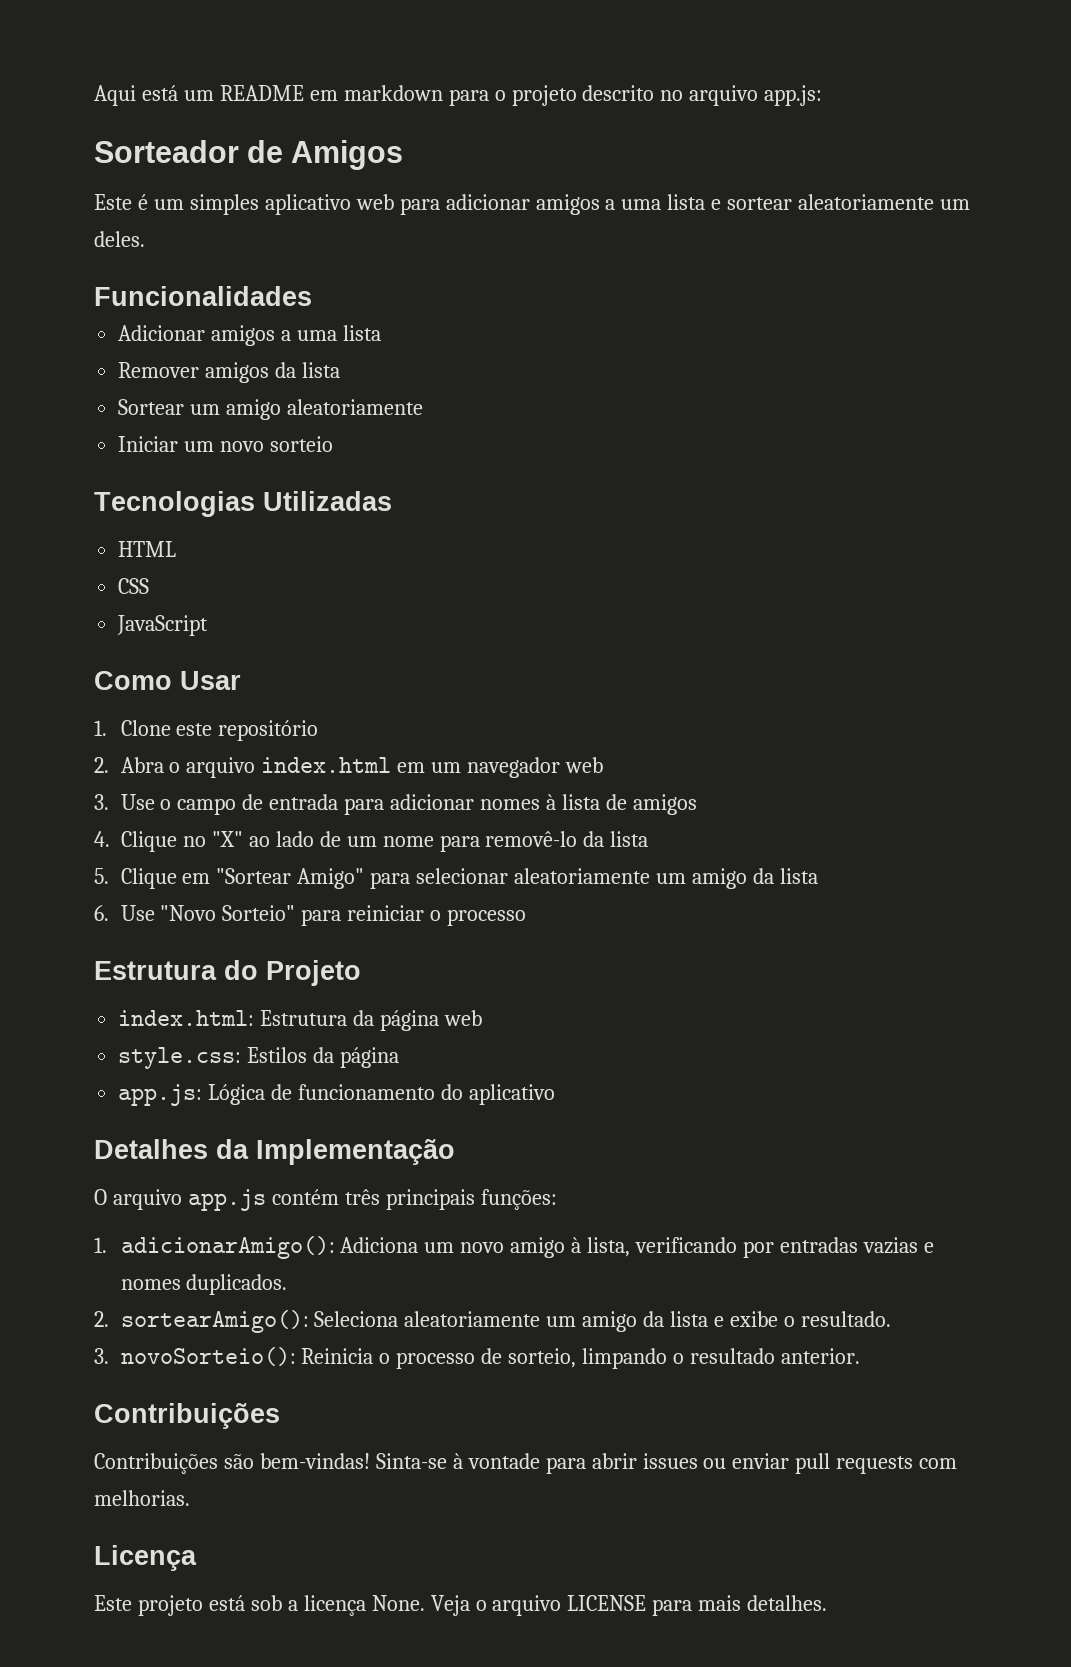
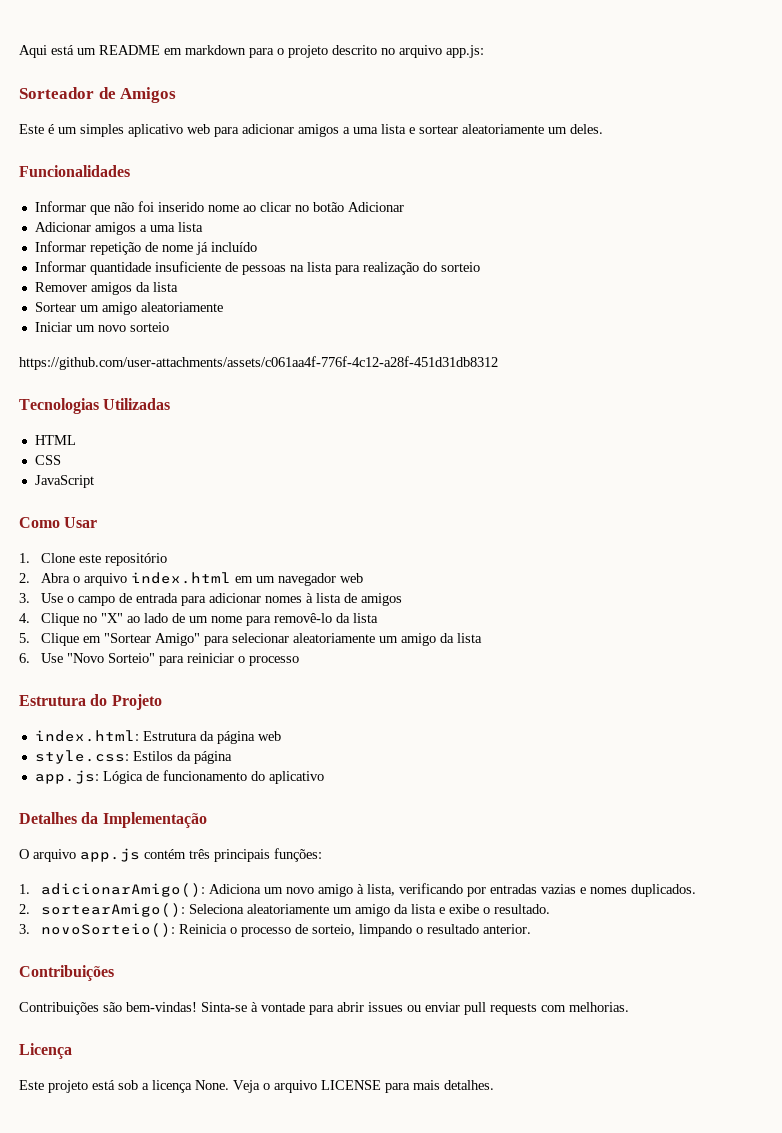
(312, 296) none -> [34,201,404,215] // Informar que não foi inserido nome ao clicar no botão Adicionar
(381, 333) none -> [34,241,257,255] [34,261,480,275] // Informar repetição de nome já incluído // Informar quantidade insuficiente de pessoas na lista para realização do sorteio
(334, 444) none -> [19,356,498,370] // https://github.com/user-attachments/assets/c061aa4f-776f-4c12-a28f-451d31db8312

